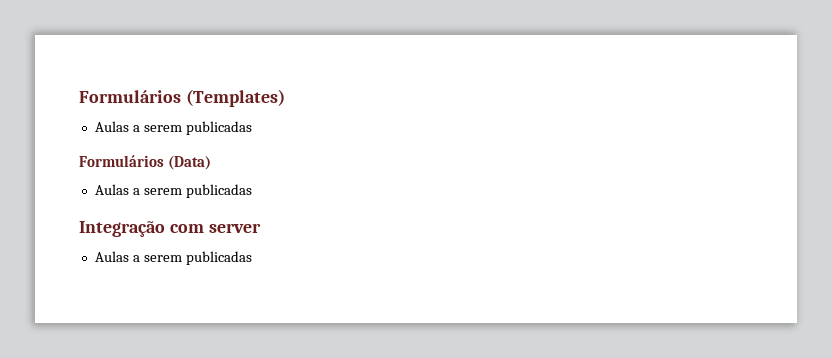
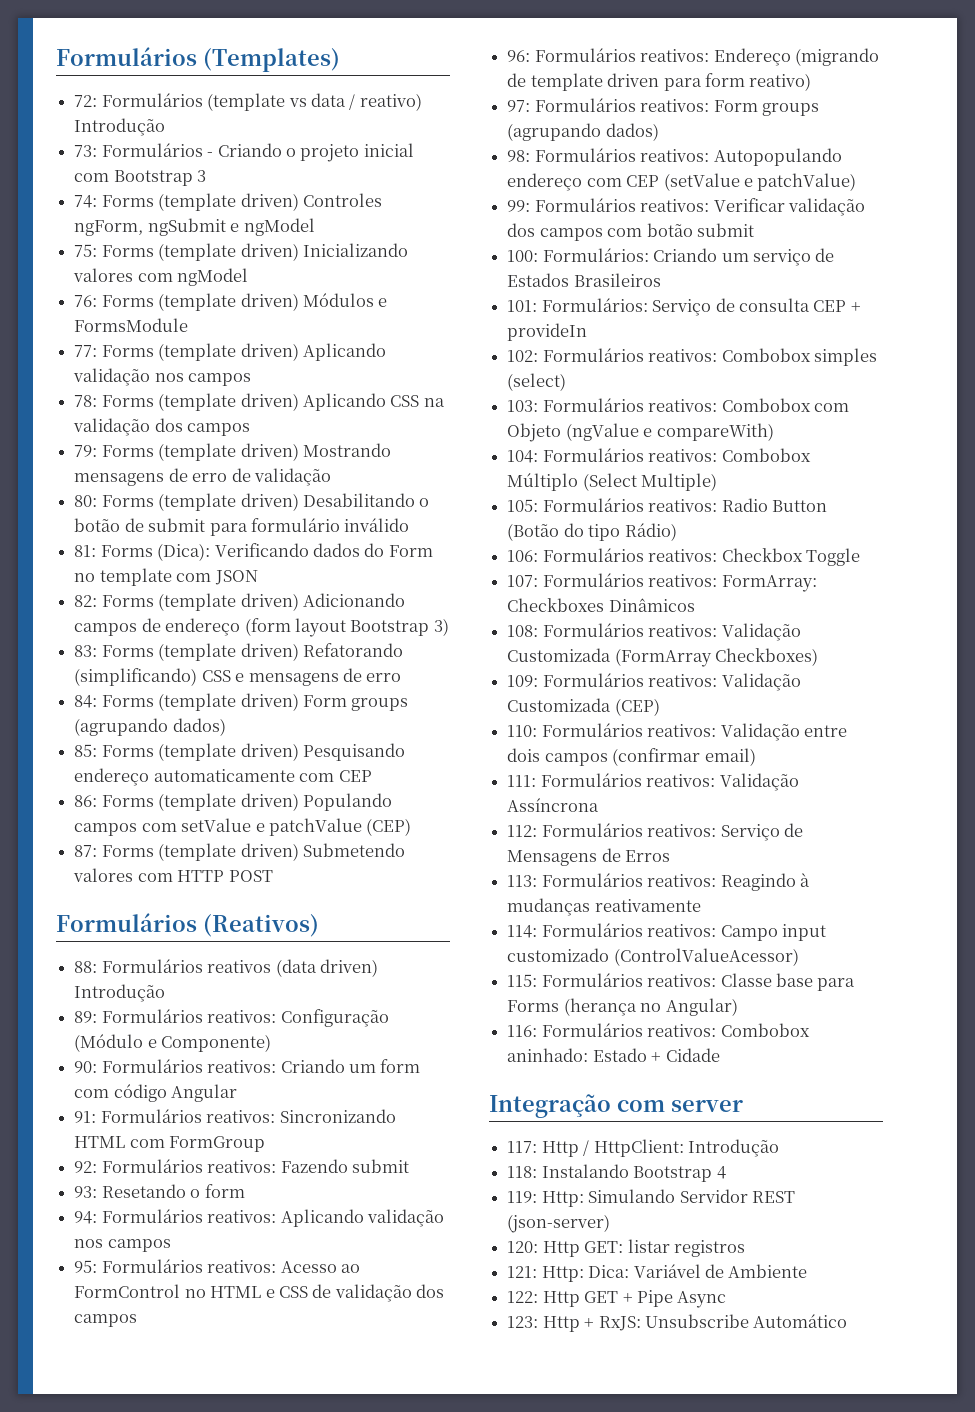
[94,121,252,135] [79,155,211,170] [94,184,252,198] [79,221,261,237] [94,251,252,265] Aulas a serem publicadas // Formulários (Data) // Aulas a serem publicadas // Integração com server // Aulas a serem publicadas -> [74,93,422,111] [74,118,166,136] [74,143,414,162] [74,170,207,186] [74,193,382,211] [74,218,315,236] [74,243,408,261] [73,268,249,286] [74,293,388,311] [74,318,189,332] [74,343,386,361] [73,368,252,386] [74,393,445,411] [73,418,251,436] [74,443,391,461] [74,468,331,486] [74,493,430,511] [74,518,410,536] [74,543,433,561] [74,568,258,586] [74,593,405,611] [74,618,449,637] [74,643,403,661] [74,668,402,686] [74,693,409,711] [74,718,226,736] [74,743,405,761] [74,768,372,786] [74,793,392,811] [74,818,412,836] [74,843,405,861] [73,868,273,882] [56,913,319,937] [74,959,378,977] [74,984,166,1002] [74,1009,389,1027] [74,1034,272,1052] [74,1059,421,1073] [74,1084,238,1102] [74,1109,396,1123] [74,1136,266,1152] [74,1159,409,1173] [74,1184,245,1198] [74,1209,444,1227] [74,1239,171,1252] [74,1259,360,1273] [74,1284,445,1302] [74,1314,138,1327] [507,48,879,66] [507,73,812,91] [507,98,819,116] [507,123,659,141] [507,148,842,166] [507,173,857,191] [507,198,865,216] [507,223,754,241] [507,248,835,266] [507,273,661,287] [507,298,861,316] [507,323,588,341] [507,348,877,366] [507,373,567,391] [507,398,849,412] [507,423,774,442] [507,448,811,463] [507,473,718,491] [507,498,827,512] [507,523,677,541] [507,548,860,566] [507,573,817,592] [507,598,695,612] [507,623,801,641] [507,648,819,667] [507,673,801,691] [507,698,660,716] [507,723,847,741] [507,748,756,766] [507,773,799,791] [507,798,600,812] [507,823,803,841] [507,848,671,866] [507,873,810,891] [507,898,701,916] [507,923,826,941] [507,948,799,966] [507,973,856,991] [507,998,738,1016] [507,1023,810,1037] [507,1048,720,1062] [489,1094,743,1118] [507,1139,779,1157] [507,1164,726,1182] [507,1189,795,1207] [507,1214,611,1233] [507,1239,745,1257] [507,1264,808,1282] [507,1290,727,1308] [507,1314,848,1332] 72: Formulários (template vs data / reativo) Introdução // 73: Formulários - Criando o projeto inicial com Bootstrap 3 // 74: Forms (template driven) Controles ngForm, ngSubmit e ngModel // 75: Forms (template driven) Inicializando valores com ngModel // 76: Forms (template driven) Módulos e FormsModule // 77: Forms (template driven) Aplicando validação nos campos // 78: Forms (template driven) Aplicando CSS na validação dos campos // 79: Forms (template driven) Mostrando mensagens de erro de validação // 80: Forms (template driven) Desabilitando o botão de submit para formulário inválido // 81: Forms (Dica): Verificando dados do Form no template com JSON // 82: Forms (template driven) Adicionando campos de endereço (form layout Bootstrap 3) // 83: Forms (template driven) Refatorando (simplificando) CSS e mensagens de erro // 84: Forms (template driven) Form groups (agrupando dados) // 85: Forms (template driven) Pesquisando endereço automaticamente com CEP // 86: Forms (template driven) Populando campos com setValue e patchValue (CEP) // 87: Forms (template driven) Submetendo valores com HTTP POST // Formulários (Reativos) // 88: Formulários reativos (data driven) Introdução // 89: Formulários reativos: Configuração (Módulo e Componente) // 90: Formulários reativos: Criando um form com código Angular // 91: Formulários reativos: Sincronizando HTML com FormGroup // 92: Formulários reativos: Fazendo submit // 93: Resetando o form // 94: Formulários reativos: Aplicando validação nos campos // 95: Formulários reativos: Acesso ao FormControl no HTML e CSS de validação dos campos // 96: Formulários reativos: Endereço (migrando de template driven para form reativo) // 97: Formulários reativos: Form groups (agrupando dados) // 98: Formulários reativos: Autopopulando endereço com CEP (setValue e patchValue) // 99: Formulários reativos: Verificar validação dos campos com botão submit // 100: Formulários: Criando um serviço de Estados Brasileiros // 101: Formulários: Serviço de consulta CEP + provideIn // 102: Formulários reativos: Combobox simples (select) // 103: Formulários reativos: Combobox com Objeto (ngValue e compareWith) // 104: Formulários reativos: Combobox Múltiplo (Select Multiple) // 105: Formulários reativos: Radio Button (Botão do tipo Rádio) // 106: Formulários reativos: Checkbox Toggle // 107: Formulários reativos: FormArray: Checkboxes Dinâmicos // 108: Formulários reativos: Validação Customizada (FormArray Checkboxes) // 109: Formulários reativos: Validação Customizada (CEP) // 110: Formulários reativos: Validação entre dois campos (confirmar email) // 111: Formulários reativos: Validação Assíncrona // 112: Formulários reativos: Serviço de Mensagens de Erros // 113: Formulários reativos: Reagindo à mudanças reativamente // 114: Formulários reativos: Campo input customizado (ControlValueAcessor) // 115: Formulários reativos: Classe base para Forms (herança no Angular) // 116: Formulários reativos: Combobox aninhado: Estado + Cidade // Integração com server // 117: Http / HttpClient: Introdução // 118: Instalando Bootstrap 4 // 119: Http: Simulando Servidor REST (json-server) // 120: Http GET: listar registros // 121: Http: Dica: Variável de Ambiente // 122: Http GET + Pipe Async // 123: Http + RxJS: Unsubscribe Automático

